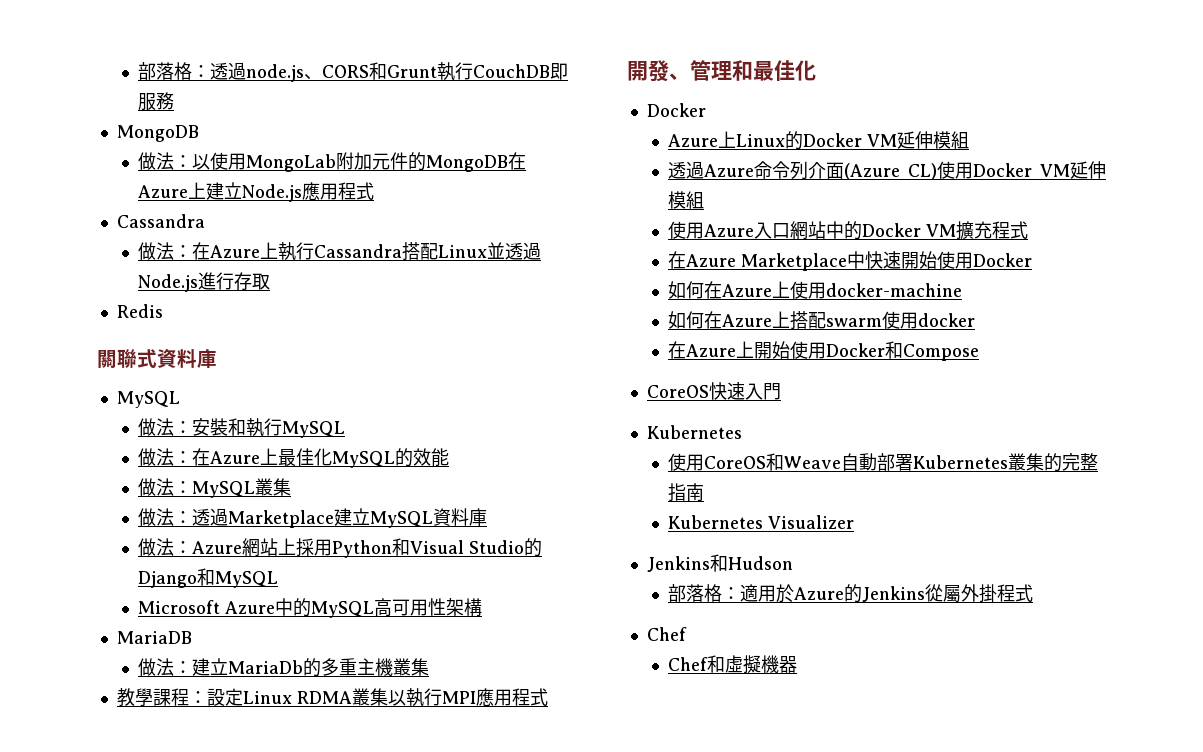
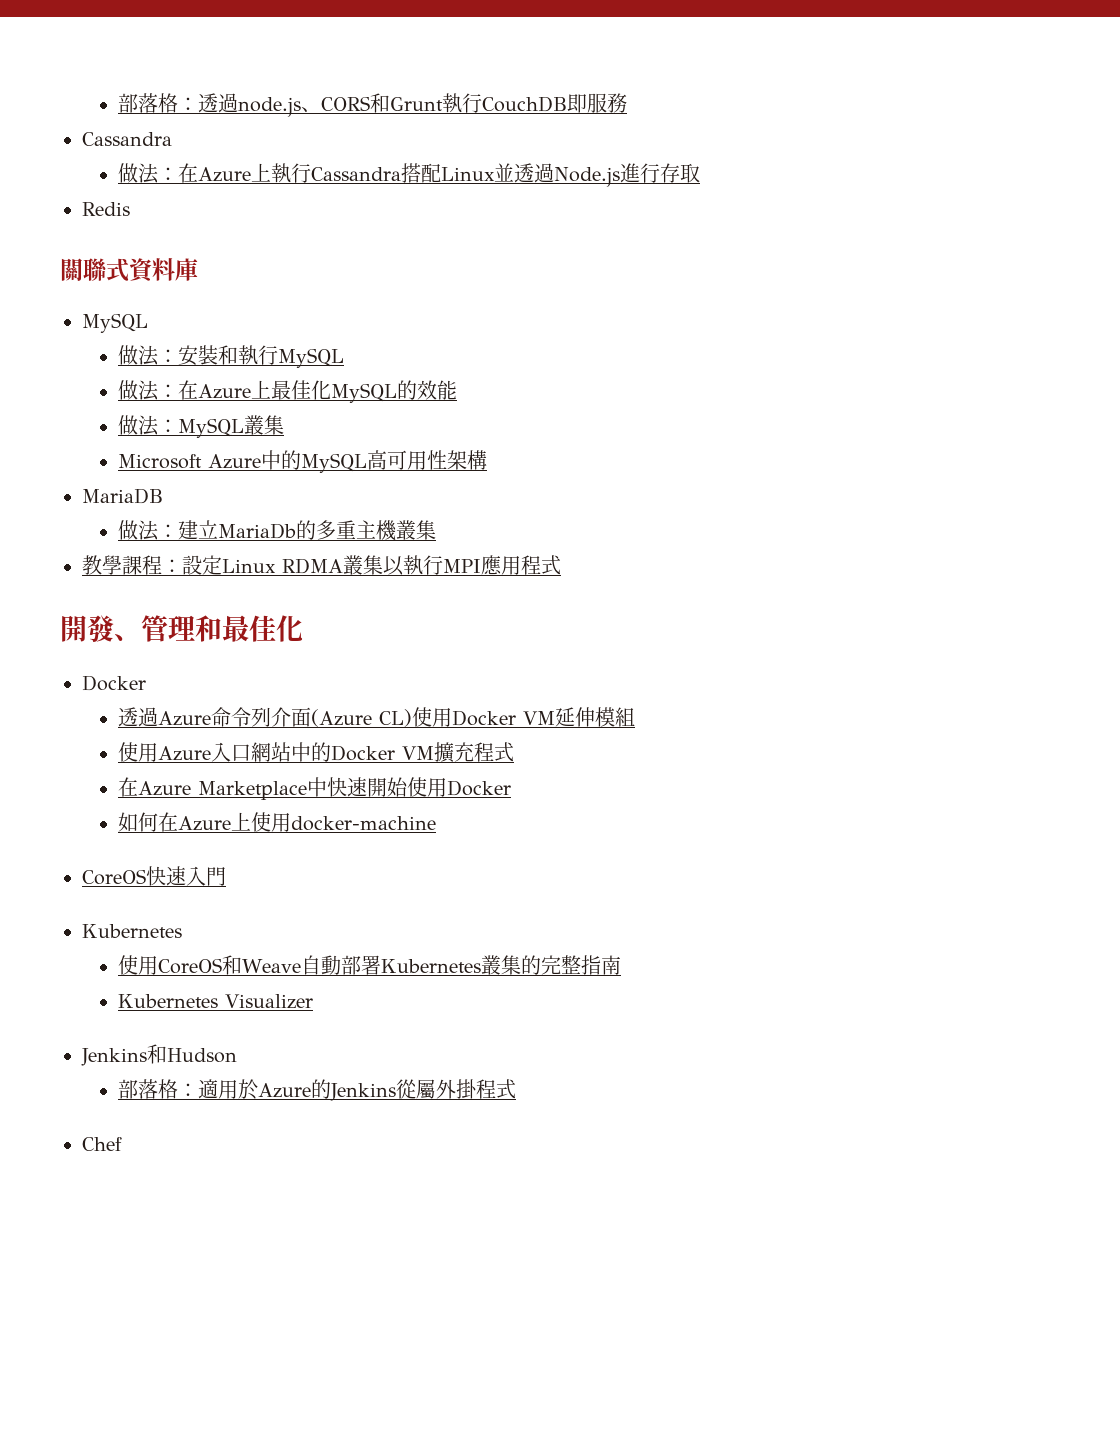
[116,125,199,142] [138,152,527,172] [138,182,375,202] // MongoDB // 做法：以使用MongoLab附加元件的MongoDB在Azure上建立Node.js應用程式 -> (628, 103) none
[138,508,488,528] [138,538,543,558] [138,568,279,588] // 做法：透過Marketplace建立MySQL資料庫 // 做法：Azure網站上採用Python和Visual Studio的Django和MySQL -> (285, 425) none
[668,131,970,150] // Azure上Linux的Docker VM延伸模組 -> (146, 683) none
[668,311,976,330] [668,341,980,361] // 如何在Azure上搭配swarm使用docker // 在Azure上開始使用Docker和Compose -> (437, 823) none
[668,655,798,674] // Chef和虛擬機器 -> (122, 1144) none

